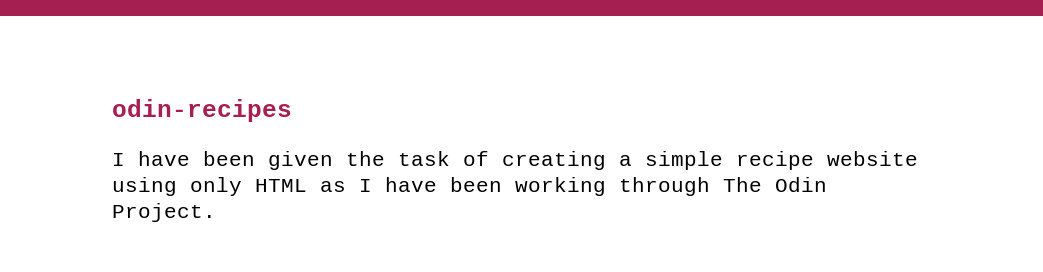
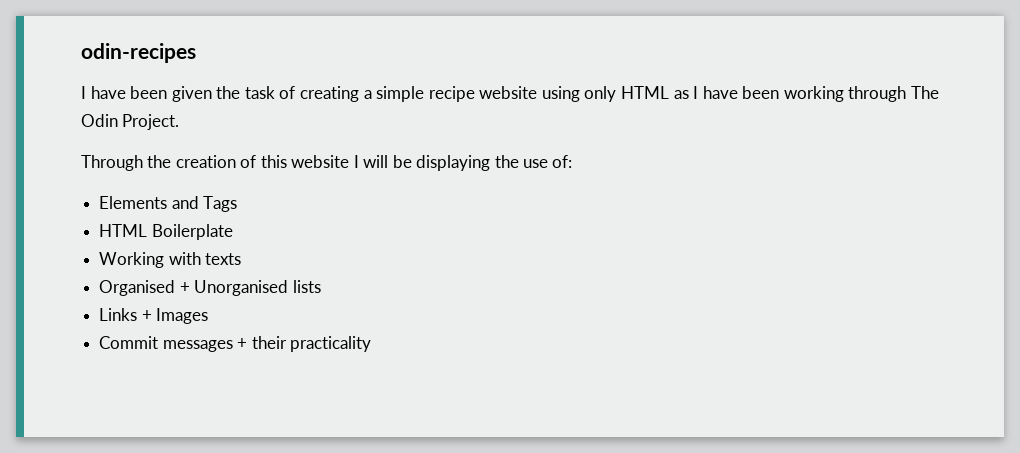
(216, 212) none -> [81,155,573,171] [99,196,238,212] [99,224,233,240] [99,252,242,268] [99,280,321,296] [99,308,209,324] [99,336,371,352] // Through the creation of this website I will be displaying the use of: // Elements and Tags // HTML Boilerplate // Working with texts // Organised + Unorganised lists // Links + Images // Commit messages + their practicality

